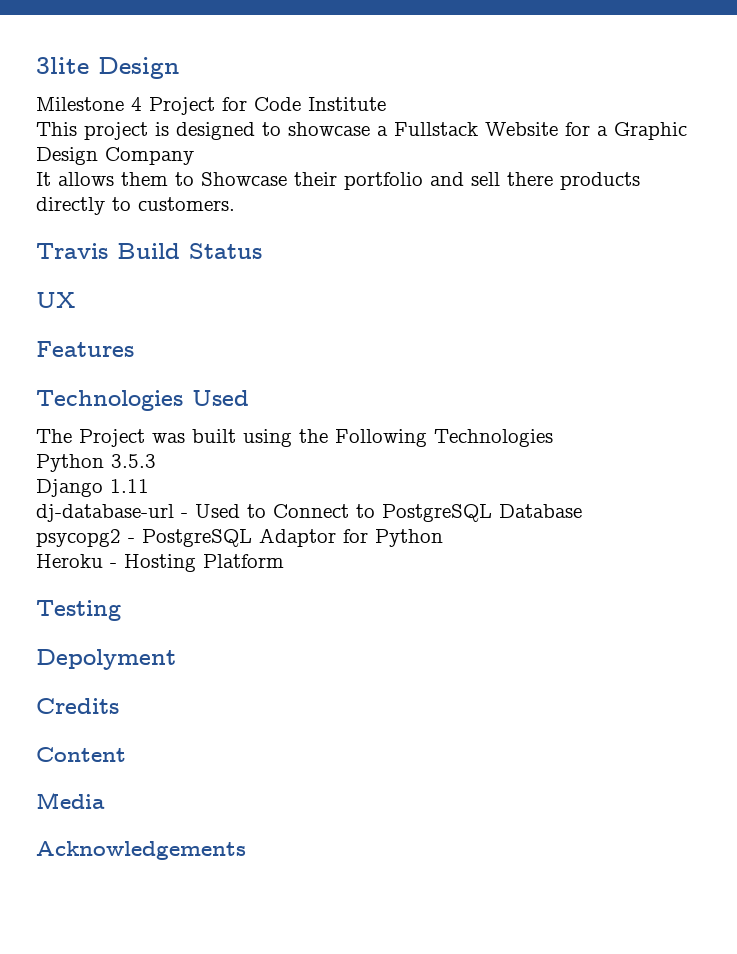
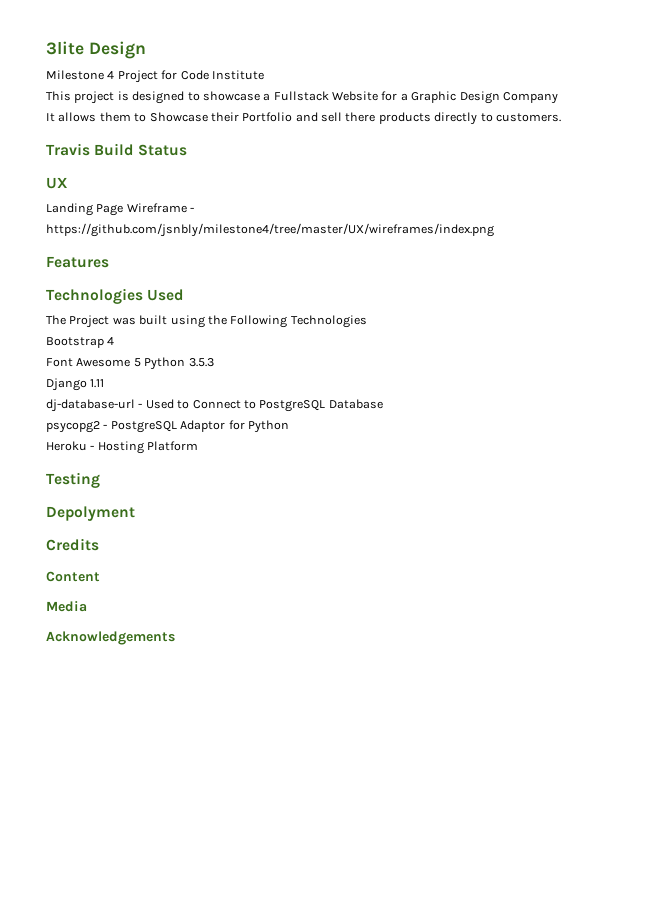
[344,172,423,190] portfolio -> [242,112,293,122] Portfolio
(75, 300) none -> [46,203,195,216] [46,223,494,237] // Landing Page Wireframe - https://github.com/jsnbly/milestone4/tree/master/UX/wireframes/index.png
(553, 438) none -> [46,337,115,348] [46,358,141,367] Bootstrap 4 // Font Awesome 5

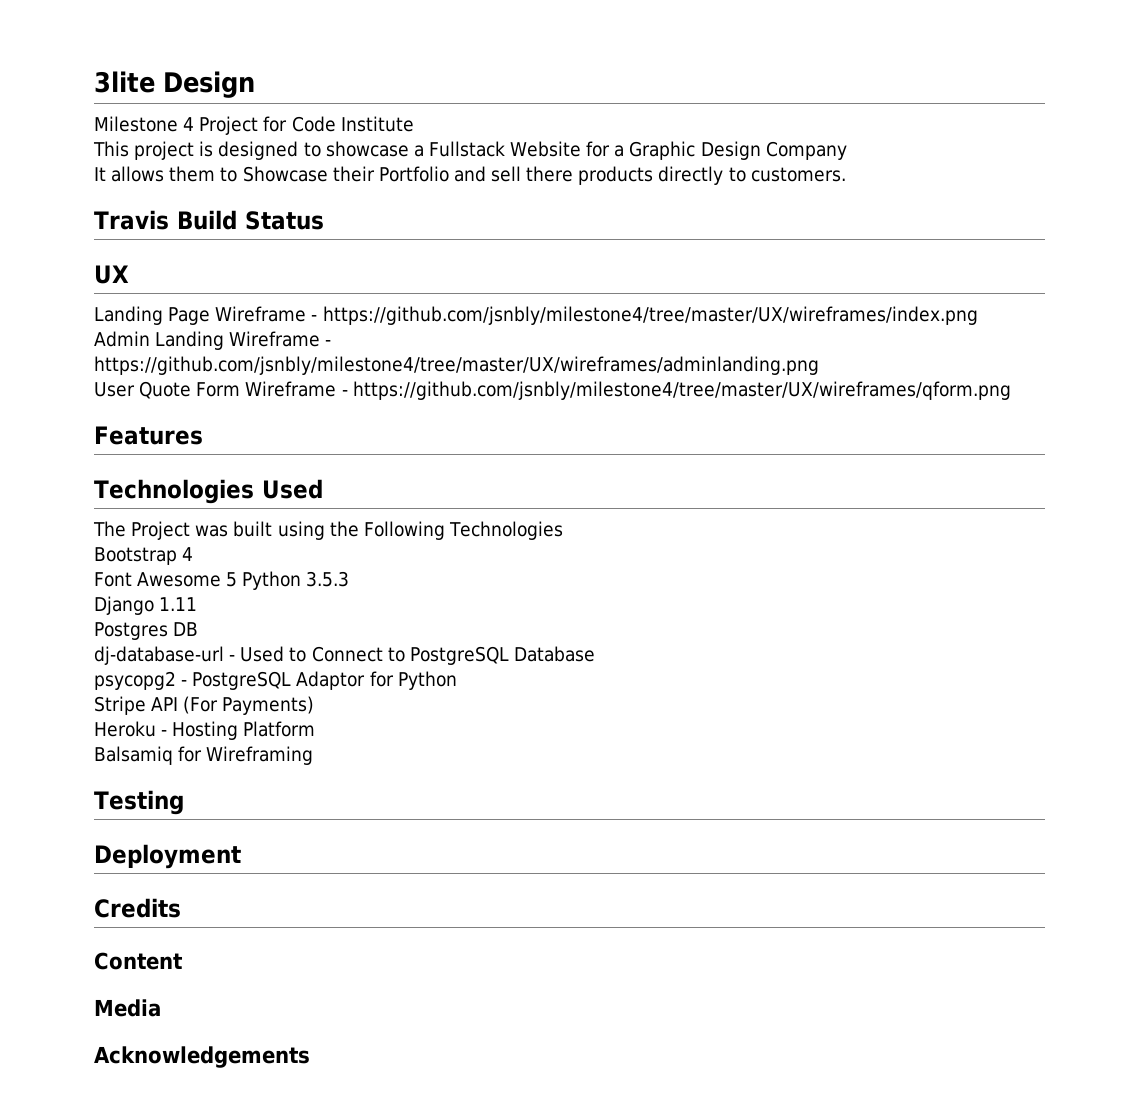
(494, 230) none -> [94,331,332,350] [94,356,819,375] [94,381,1011,400] // Admin Landing Wireframe - https://github.com/jsnbly/milestone4/tree/master/UX/wireframes/adminlanding.png // User Quote Form Wireframe - https://github.com/jsnbly/milestone4/tree/master/UX/wireframes/qform.png
(105, 383) none -> [94,622,199,640] // Postgres DB
(289, 426) none -> [94,696,315,715] // Stripe API (For Payments)
(199, 446) none -> [94,746,314,765] // Balsamiq for Wireframing
[46,506,135,521] Depolyment -> [94,844,241,869] Deployment

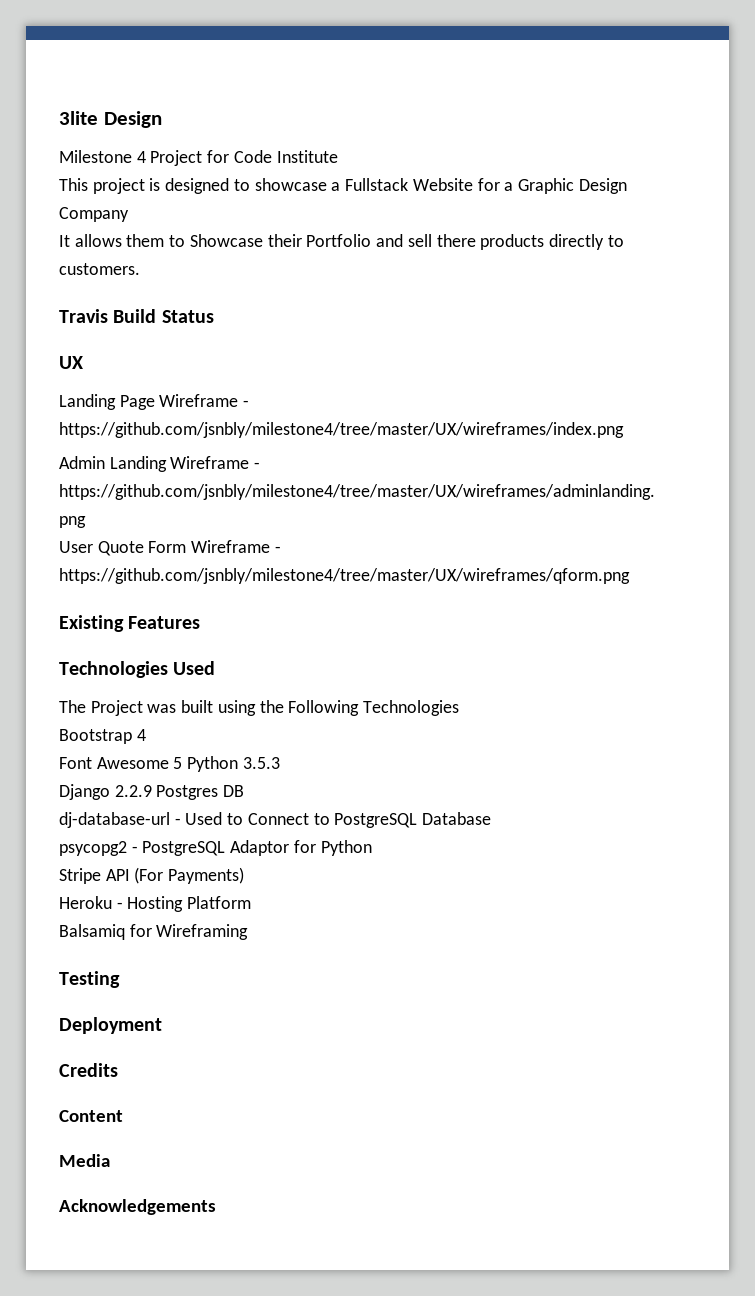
(1011, 390) none -> [59,615,124,632] Existing
[159,597,198,611] 1.11 // -> [114,785,152,797] 2.2.9

